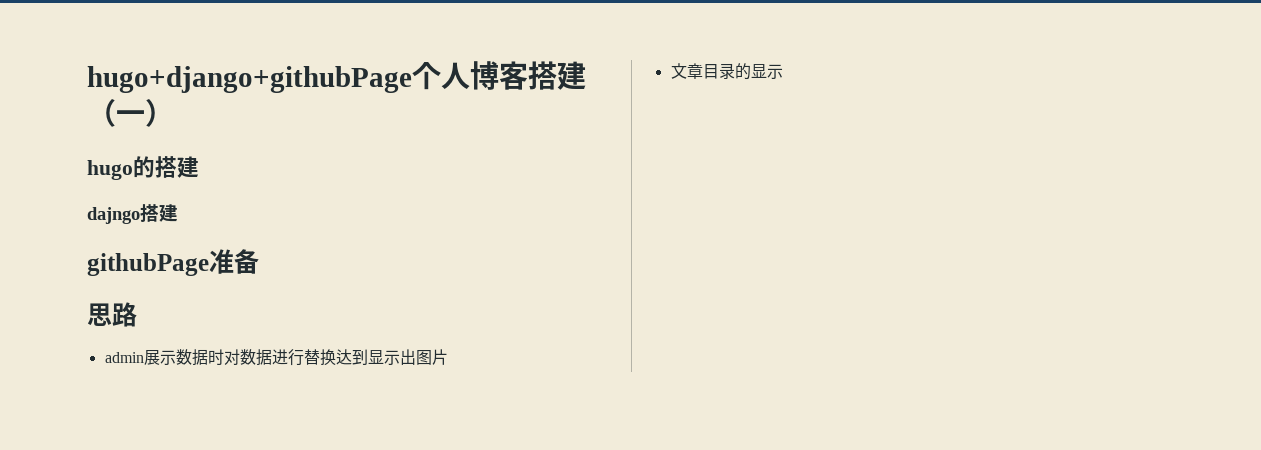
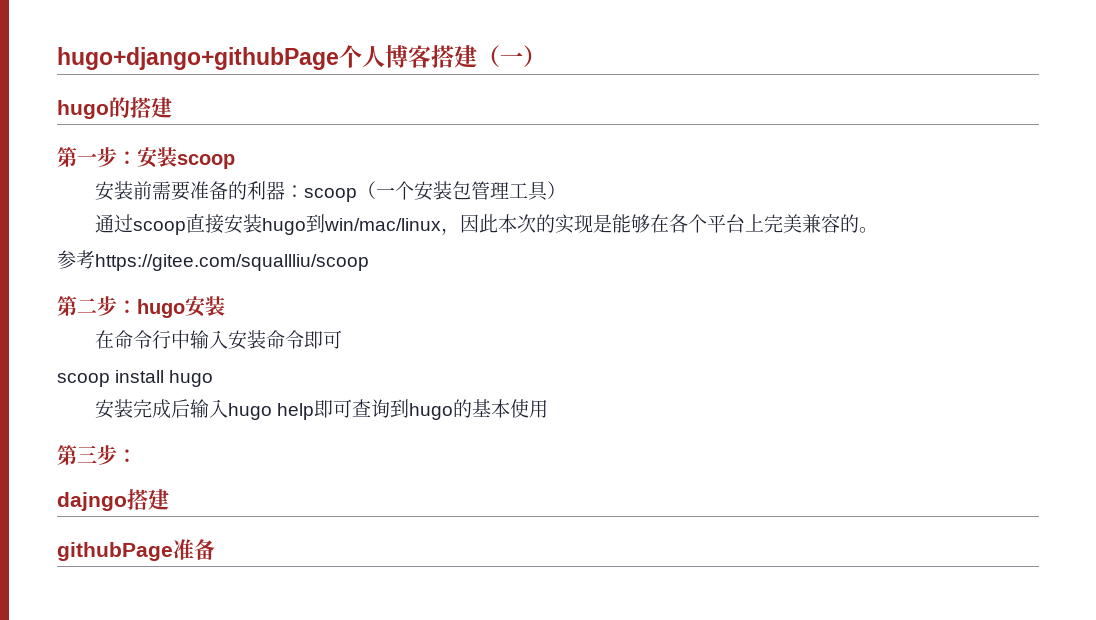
[87,204,178,224] [87,249,259,276] [87,302,137,327] [104,349,448,366] [670,63,783,80] dajngo搭建 // githubPage准备 // 思路 // admin展示数据时对数据进行替换达到显示出图片 // 文章目录的显示 -> [57,147,235,169] [94,181,566,202] [94,214,878,235] [57,250,369,271] [57,296,225,318] [94,330,342,350] [57,370,214,387] [94,399,548,420] [57,445,137,465] [57,489,169,511] [57,539,215,561] 第一步：安装scoop // 安装前需要准备的利器：scoop（一个安装包管理工具） // 通过scoop直接安装hugo到win/mac/linux，因此本次的实现是能够在各个平台上完美兼容的。 // 参考https://gitee.com/squallliu/scoop // 第二步：hugo安装 // 在命令行中输入安装命令即可 // scoop install hugo // 安装完成后输入hugo help即可查询到hugo的基本使用 // 第三步： // dajngo搭建 // githubPage准备

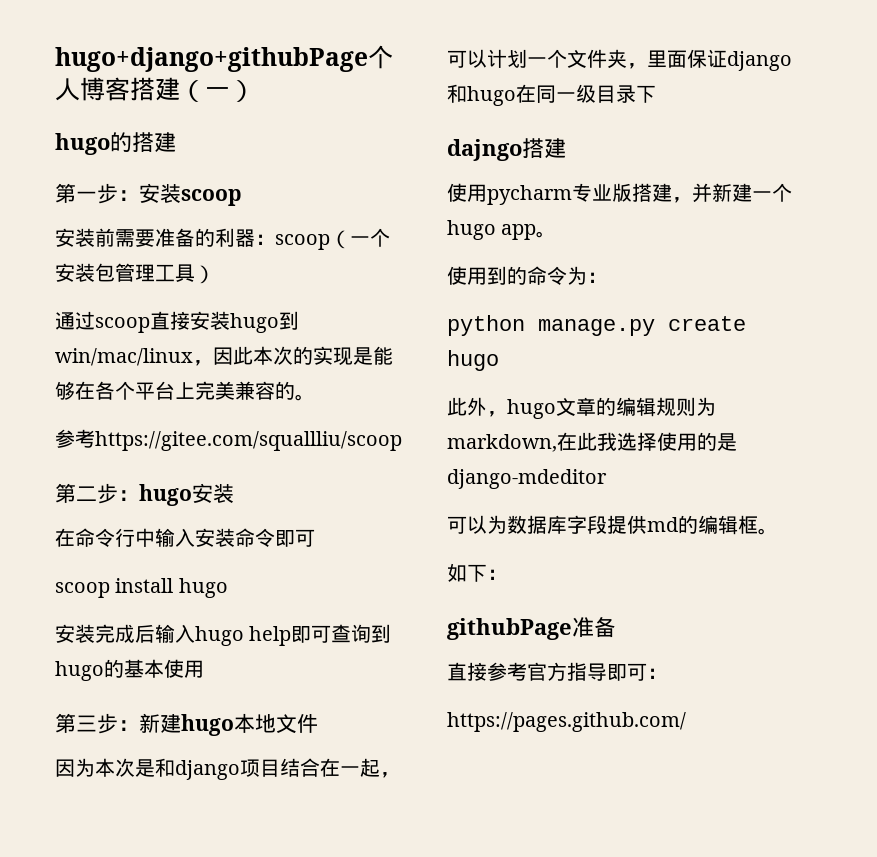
[57,489,169,511] [57,539,215,561] // dajngo搭建 // githubPage准备 -> [139,713,318,736] [55,758,400,780] [447,49,792,71] [447,84,656,106] [447,138,566,161] [447,183,792,205] [447,220,557,240] [447,266,607,285] [447,315,746,336] [447,350,499,371] [447,397,716,419] [447,432,737,452] [447,469,607,489] [447,515,778,535] [447,563,507,582] [447,617,616,640] [447,662,667,681] [447,712,686,732] 新建hugo本地文件 // 因为本次是和django项目结合在一起，可以计划一个文件夹，里面保证django和hugo在同一级目录下 // dajngo搭建 // 使用pycharm专业版搭建，并新建一个hugo app。 // 使用到的命令为： // python manage.py create hugo // 此外，hugo文章的编辑规则为markdown,在此我选择使用的是django-mdeditor // 可以为数据库字段提供md的编辑框。 // 如下： // githubPage准备 // 直接参考官方指导即可： // https://pages.github.com/

